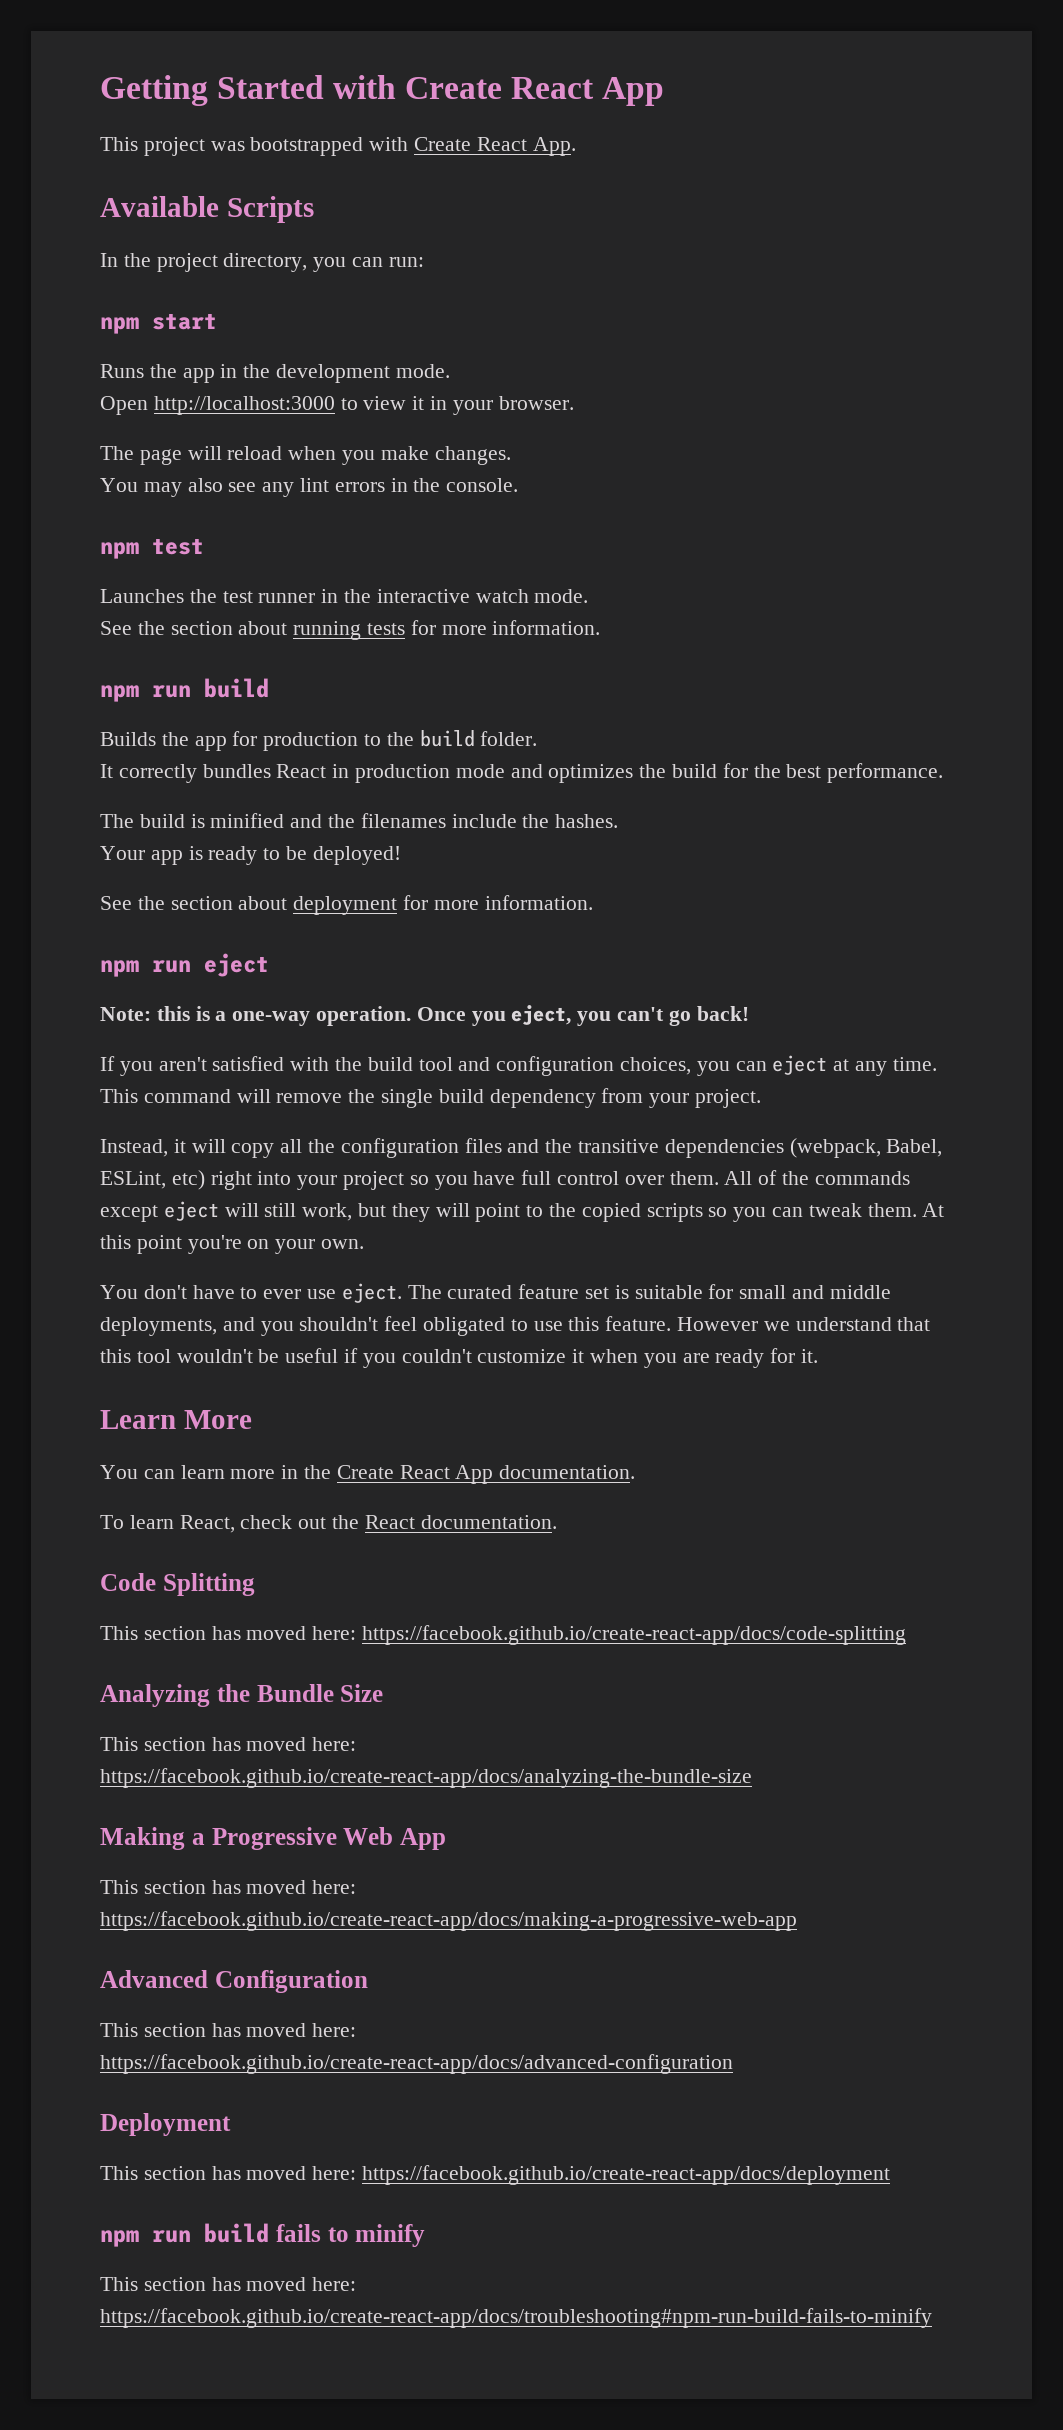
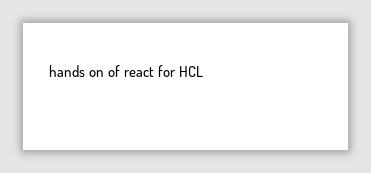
[100,75,665,106] [100,137,576,156] [100,196,314,223] [100,253,424,272] [100,314,217,334] [100,364,450,383] [100,396,574,415] [100,446,511,465] [100,478,519,497] [100,539,204,559] [100,589,589,603] [100,620,601,640] [100,678,269,702] [100,730,538,751] [100,763,944,783] [100,813,619,828] [100,846,401,865] [100,895,593,915] [100,953,269,977] [100,1005,749,1026] [100,1055,937,1076] [100,1088,762,1108] [100,1138,943,1158] [100,1170,910,1190] [100,1201,945,1222] [100,1235,365,1254] [100,1283,891,1303] [100,1316,931,1336] [100,1348,819,1368] [100,1410,252,1429] [100,1465,636,1484] [100,1515,557,1533] [100,1573,255,1596] [100,1625,907,1645] [100,1684,384,1707] [100,1737,357,1751] [100,1768,752,1788] [100,1827,446,1850] [100,1880,357,1894] [100,1911,797,1931] [100,1970,368,1993] [100,2023,357,2037] [100,2054,733,2074] [100,2113,231,2136] [100,2165,891,2185] [100,2223,426,2247] [100,2277,357,2291] [100,2308,932,2328] Getting Started with Create React App // This project was bootstrapped with Create React App. // Available Scripts // In the project directory, you can run: // npm start // Runs the app in the development mode. // Open http://localhost:3000 to view it in your browser. // The page will reload when you make changes. // You may also see any lint errors in the console. // npm test // Launches the test runner in the interactive watch mode. // See the section about running tests for more information. // npm run build // Builds the app for production to the build folder. // It correctly bundles React in production mode and optimizes the build for the best performance. // The build is minified and the filenames include the hashes. // Your app is ready to be deployed! // See the section about deployment for more information. // npm run eject // Note: this is a one-way operation. Once you eject, you can't go back! // If you aren't satisfied with the build tool and configuration choices, you can eject at any time. This command will remove the single build dependency from your project. // Instead, it will copy all the configuration files and the transitive dependencies (webpack, Babel, ESLint, etc) right into your project so you have full control over them. All of the commands except eject will still work, but they will point to the copied scripts so you can tweak them. At this point you're on your own. // You don't have to ever use eject. The curated feature set is suitable for small and middle deployments, and you shouldn't feel obligated to use this feature. However we understand that this tool wouldn't be useful if you couldn't customize it when you are ready for it. // Learn More // You can learn more in the Create React App documentation. // To learn React, check out the React documentation. // Code Splitting // This section has moved here: https://facebook.github.io/create-react-app/docs/code-splitting // Analyzing the Bundle Size // This section has moved here: https://facebook.github.io/create-react-app/docs/analyzing-the-bundle-size // Making a Progressive Web App // This section has moved here: https://facebook.github.io/create-react-app/docs/making-a-progressive-web-app // Advanced Configuration // This section has moved here: https://facebook.github.io/create-react-app/docs/advanced-configuration // Deployment // This section has moved here: https://facebook.github.io/create-react-app/docs/deployment // npm run build fails to minify // This section has moved here: https://facebook.github.io/create-react-app/docs/troubleshooting#npm-run-build-fails-to-minify -> [49,65,204,77] hands on of react for HCL

